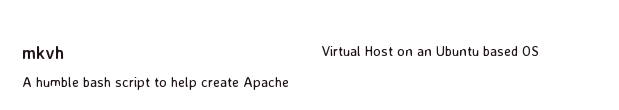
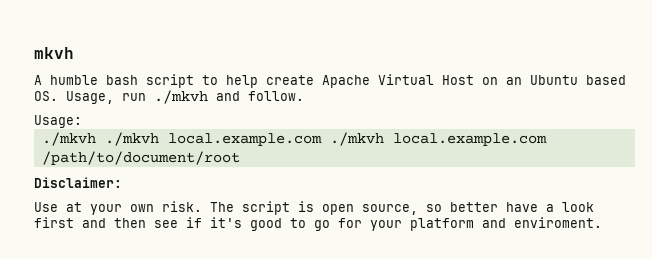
[522,46,539,56] OS -> [34,90,304,104] [34,115,82,128] [41,132,547,146] [41,151,240,165] [34,177,122,188] [34,201,594,215] [34,217,602,231] OS. Usage, run ./mkvh and follow. // Usage: // ./mkvh ./mkvh local.example.com ./mkvh local.example.com /path/to/document/root // Disclaimer: // Use at your own risk. The script is open source, so better have a look first and then see if it's good to go for your platform and enviroment.

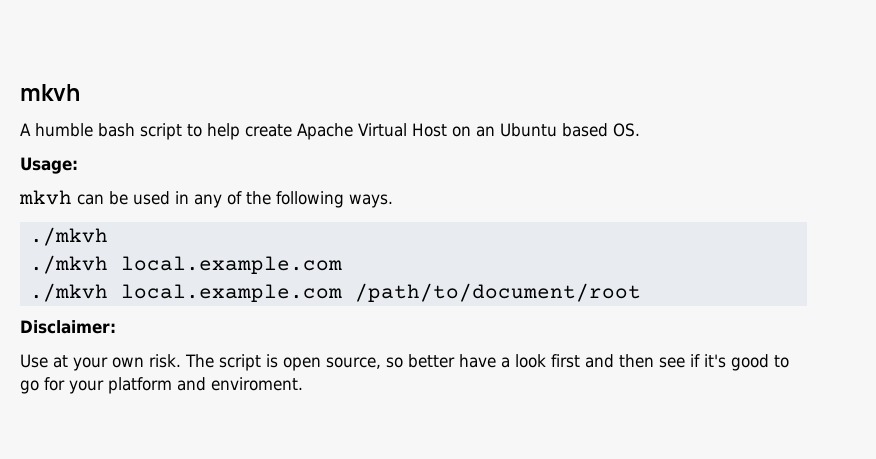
[66,90,304,104] [34,115,82,128] [41,132,322,146] Usage, run ./mkvh and follow. // Usage: // ./mkvh ./mkvh local.example.com -> [20,157,78,174] [19,190,393,208] [29,227,108,246] [29,255,342,274] // Usage: // mkvh can be used in any of the following ways. // ./mkvh // ./mkvh local.example.com //

